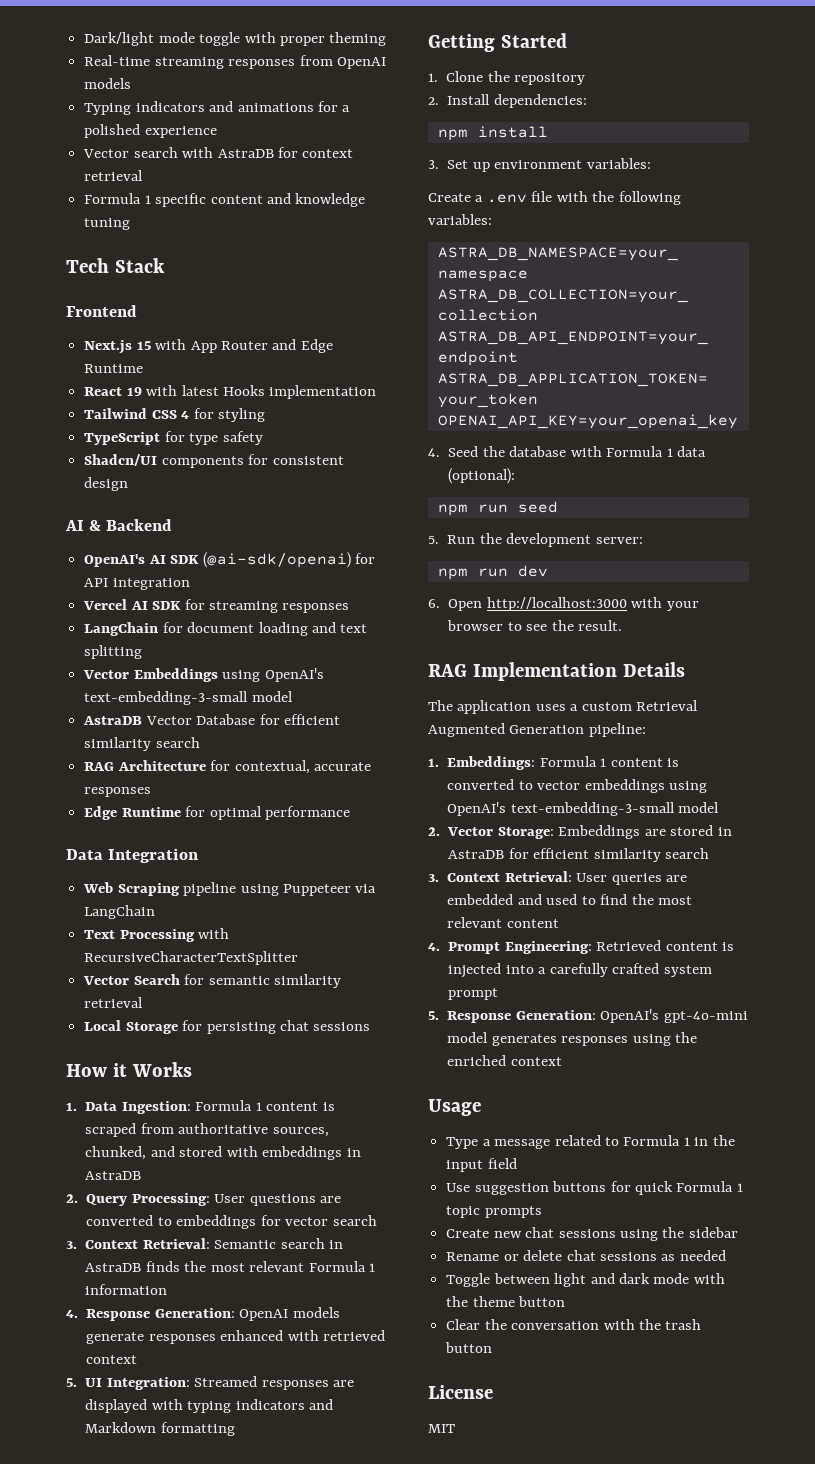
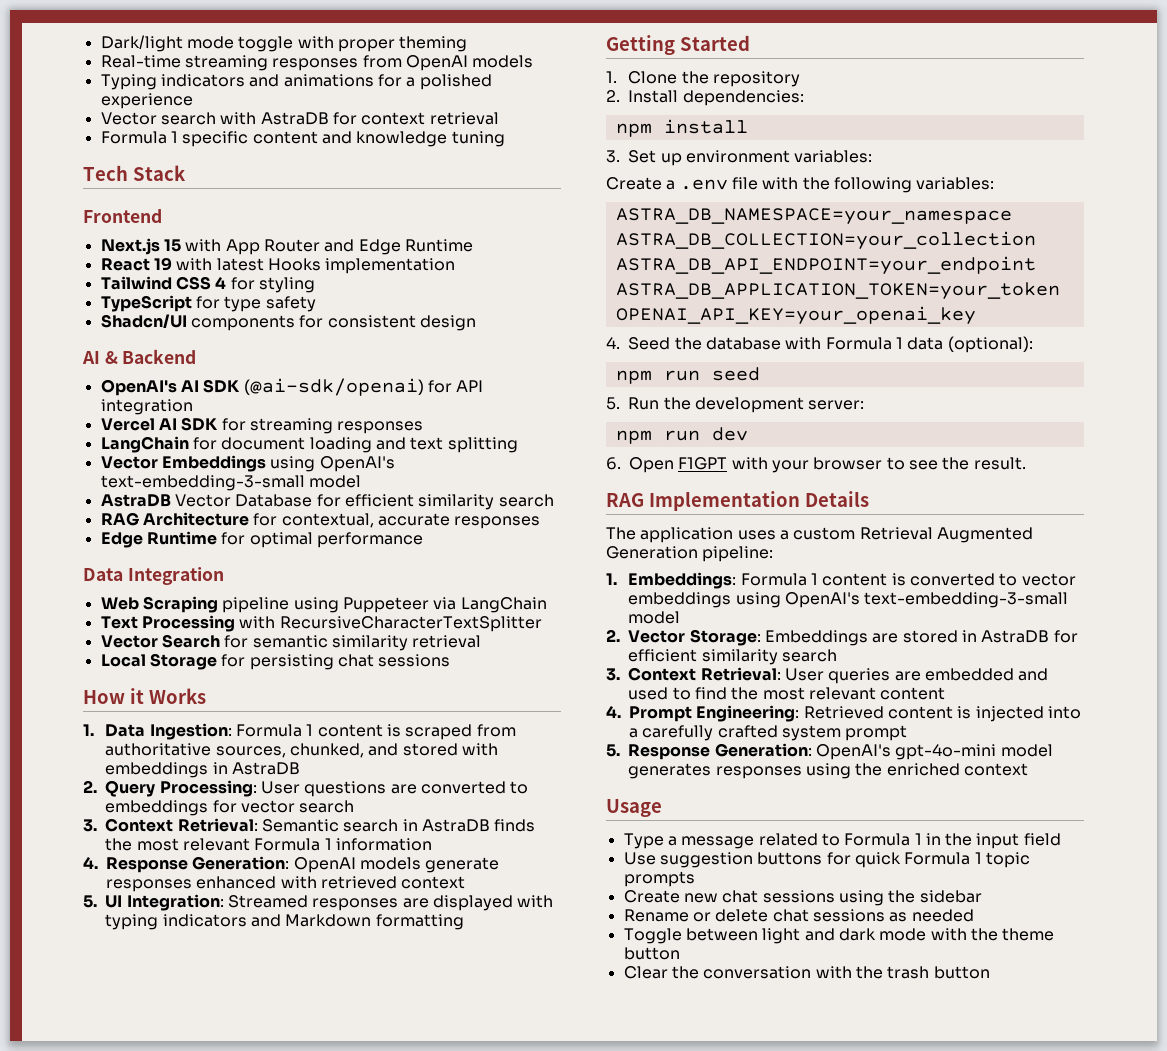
[486,597,627,611] http://localhost:3000 -> [678,457,728,470] F1GPT
[428,1385,493,1399] [428,1424,455,1433] // License // MIT -> (990, 972) none

